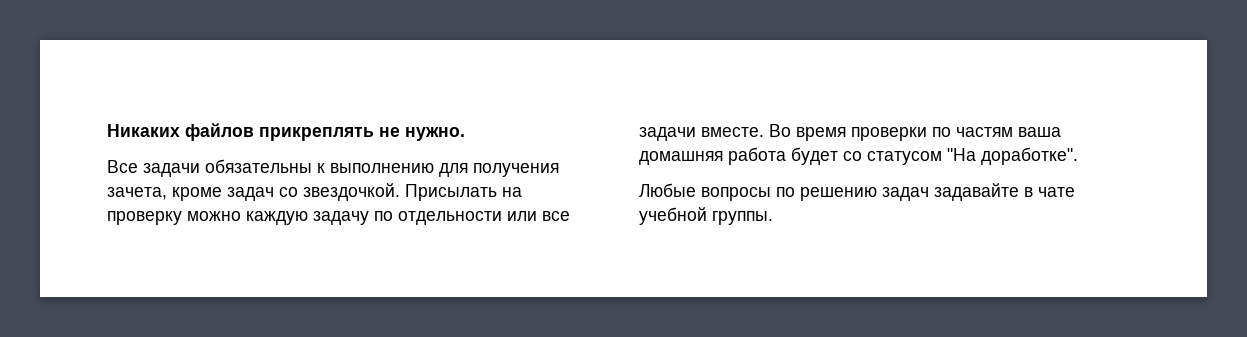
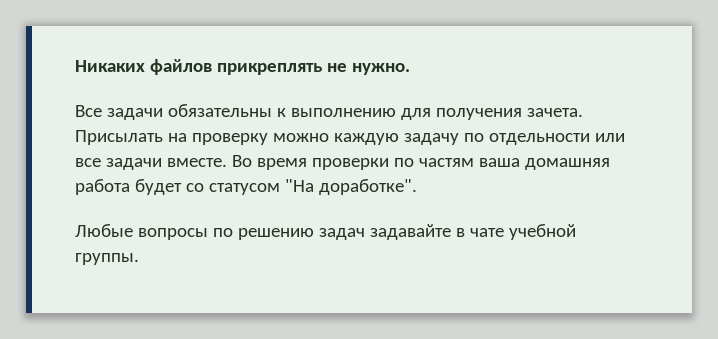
[107,183,400,201] зачета, кроме задач со звездочкой. -> [526,108,583,117] зачета.

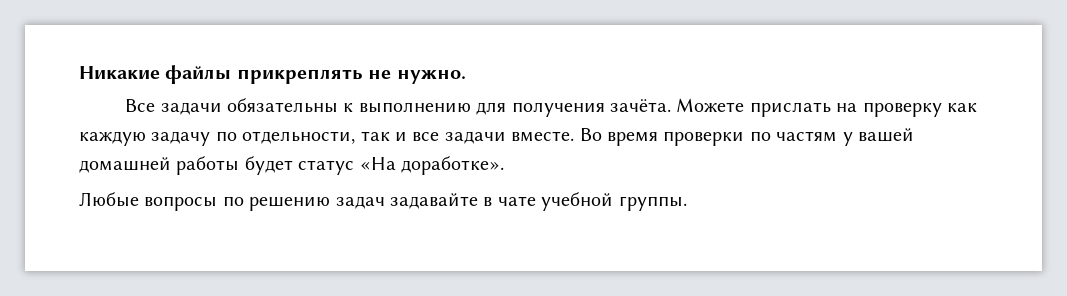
[75,59,212,75] Никаких файлов -> [79,65,232,84] Никакие файлы
[526,108,583,117] [75,130,163,145] зачета. Присылать -> [610,98,831,117] зачёта. Можете прислать
[272,133,329,142] можно -> [947,103,978,112] как
[488,133,625,145] отдельности или -> [242,131,407,144] отдельности, так и
[478,158,610,170] [75,179,417,195] ваша домашняя работа будет со статусом "На доработке". -> [842,128,914,146] [79,156,504,175] у вашей домашней работы будет статус «На доработке».

